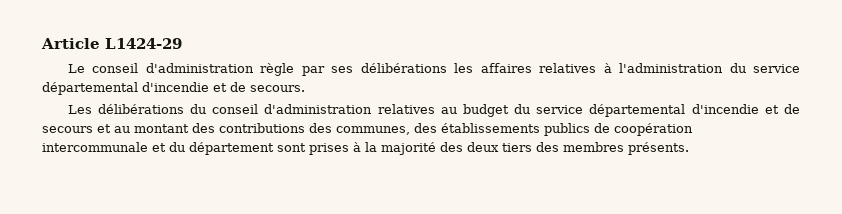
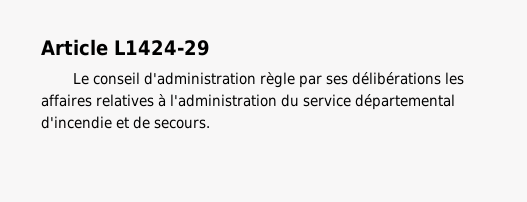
[67,104,801,117] [42,123,693,136] [42,142,689,155] // Les délibérations du conseil d'administration relatives au budget du service départemental d'incendie et de secours et au montant des contributions des communes, des établissements publics de coopération intercommunale et du département sont prises à la majorité des deux tiers des membres présents. -> (210, 124) none

